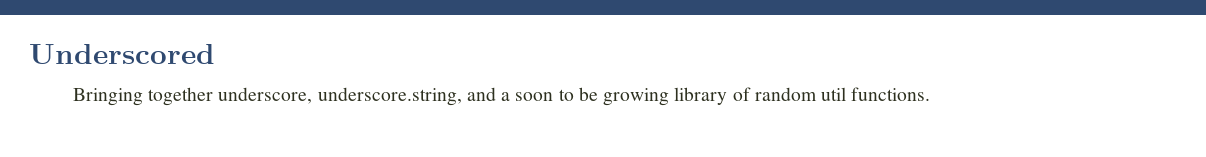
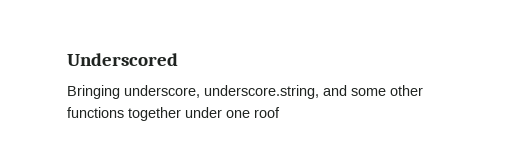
[148,87,214,106] together -> (120, 92) none
[501,87,931,106] a soon to be growing library of random util functions. -> [351,85,423,96] [67,107,280,121] some other functions together under one roof

